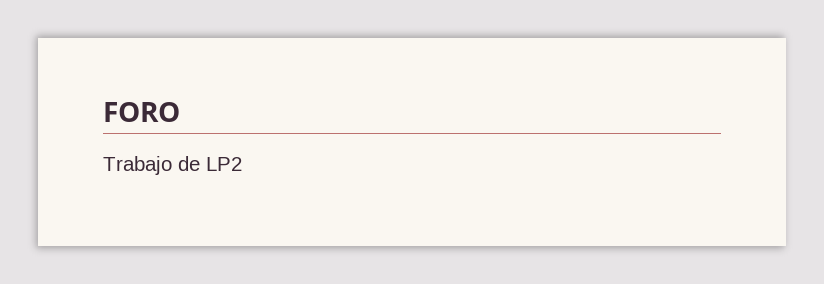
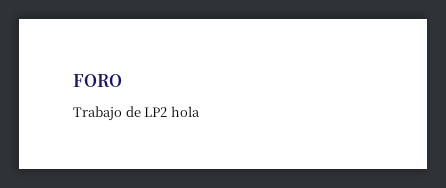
(242, 164) none -> [170,106,200,117] hola

